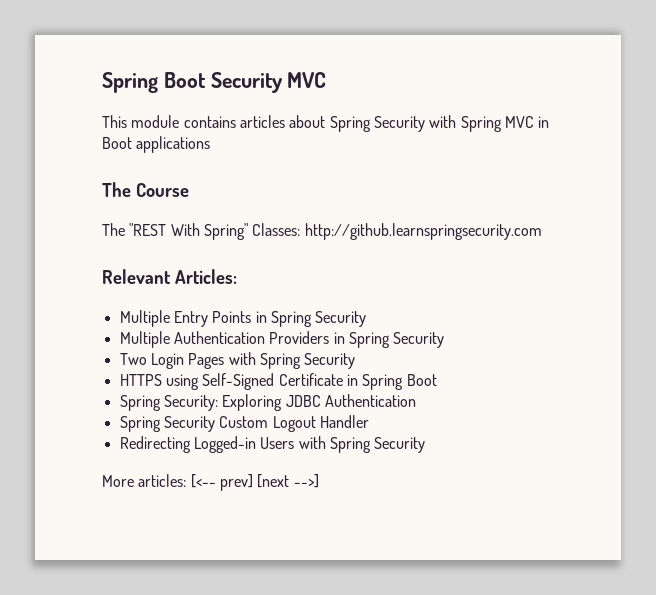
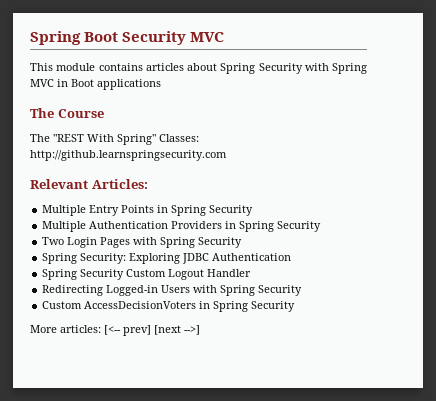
[119,373,437,390] // HTTPS using Self-Signed Certificate in Spring Boot -> (243, 242) none
(426, 445) none -> [42,301,296,312] // Custom AccessDecisionVoters in Spring Security

